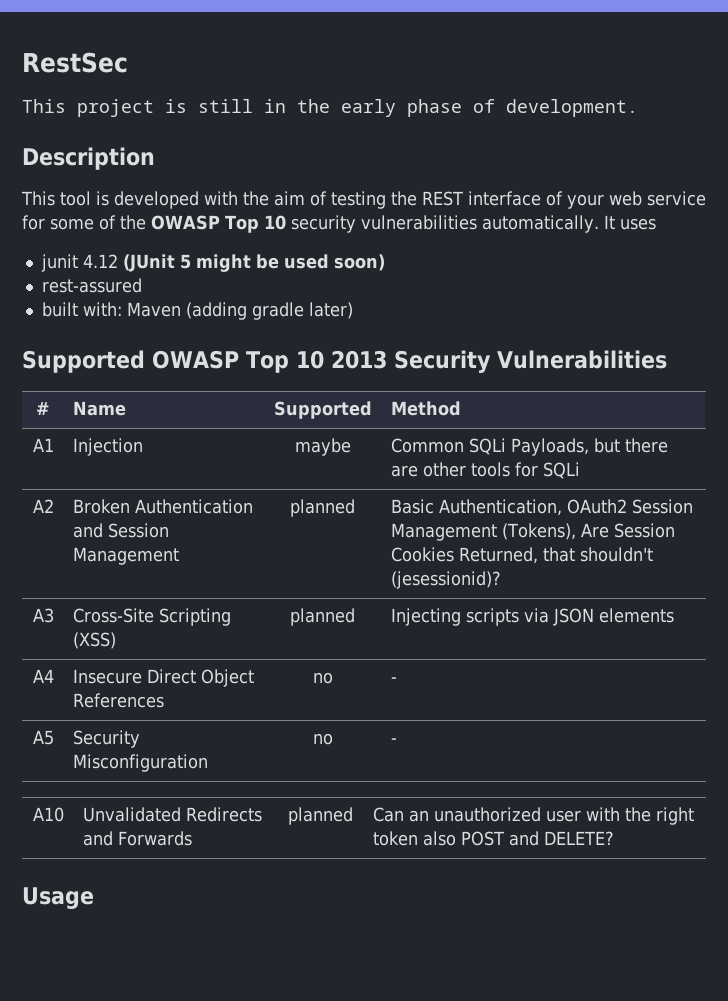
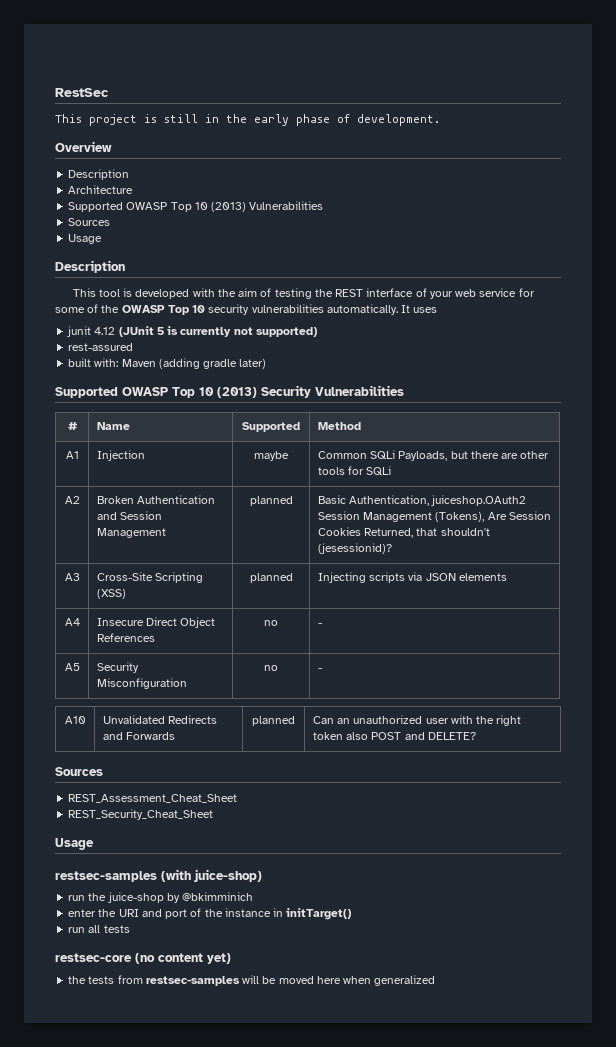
(638, 108) none -> [55,141,112,152] [68,169,130,180] [68,185,134,194] [68,201,324,212] [68,218,111,226] [68,234,103,244] // Overview // Description // Architecture // Supported OWASP Top 10 (2013) Vulnerabilities // Sources // Usage
[195,254,385,272] might be used soon) -> [167,326,317,337] is currently not supported)
[330,350,387,369] 2013 -> [217,387,257,398] (2013)
[566,499,627,514] OAuth2 -> [431,495,527,506] juiceshop.OAuth2
[22,887,94,909] Usage -> [55,767,103,776] [68,794,238,803] [68,809,214,820] [55,838,94,850] [55,869,262,882] [68,892,254,903] [68,908,352,920] [68,925,130,933] [55,953,231,964] [68,975,436,986] Sources // REST_Assessment_Cheat_Sheet // REST_Security_Cheat_Sheet // Usage // restsec-samples (with juice-shop) // run the juice-shop by @bkimminich // enter the URI and port of the instance in initTarget() // run all tests // restsec-core (no content yet) // the tests from restsec-samples will be moved here when generalized

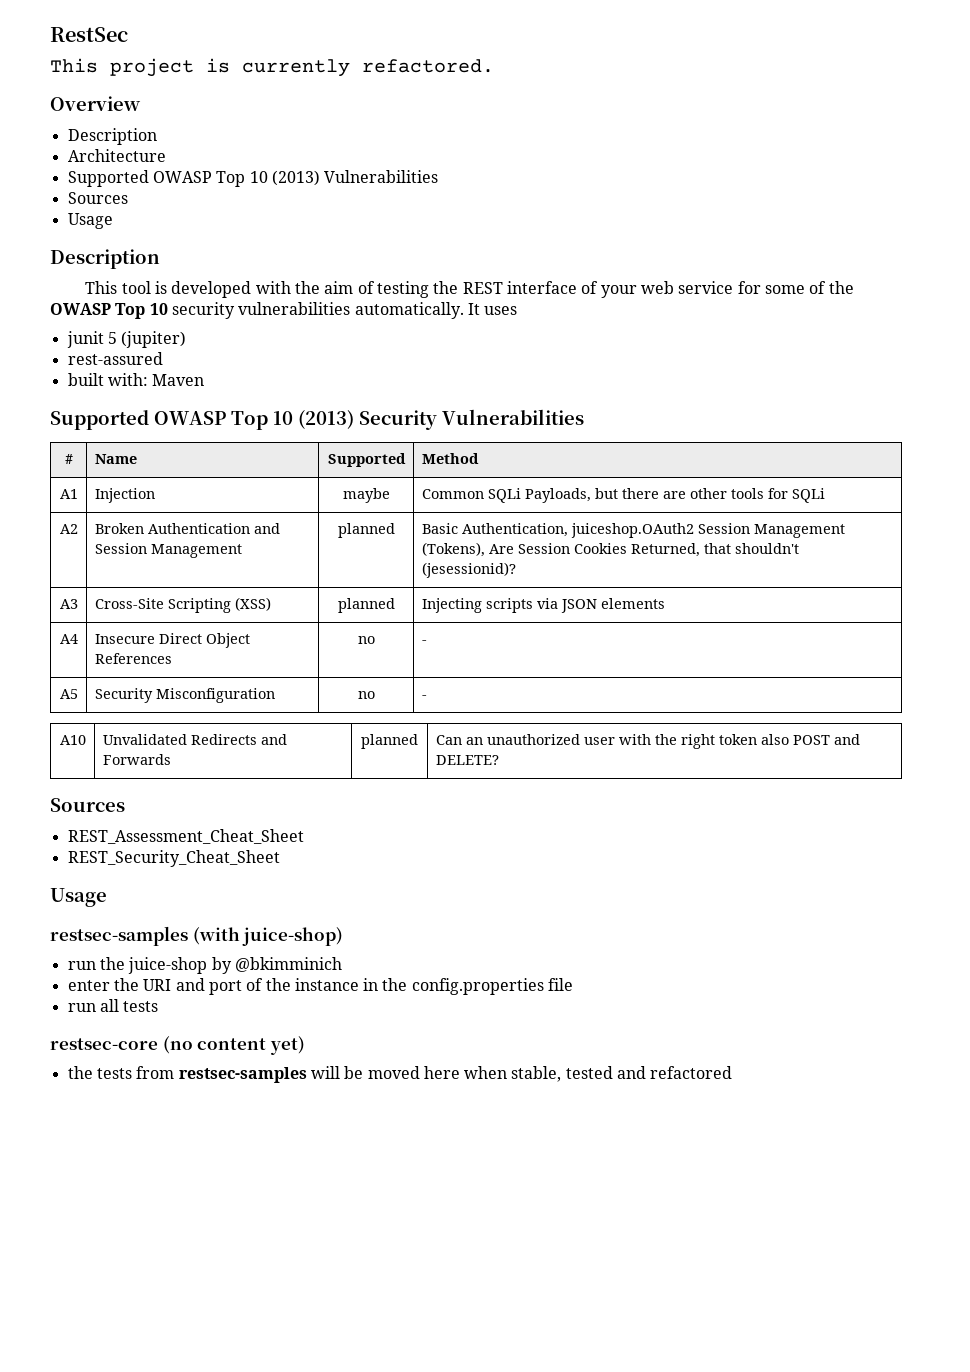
[164,114,440,126] still in the early phase of development. -> [242,59,494,77] currently refactored.
[94,326,317,337] 4.12 (JUnit 5 is currently not supported) -> [107,331,187,348] 5 (jupiter)
[158,358,267,369] (adding gradle later) -> (205, 380) none
[286,908,352,920] initTarget() -> [382,978,574,995] the config.properties file
[374,975,436,986] generalized -> [511,1066,733,1082] stable, tested and refactored

